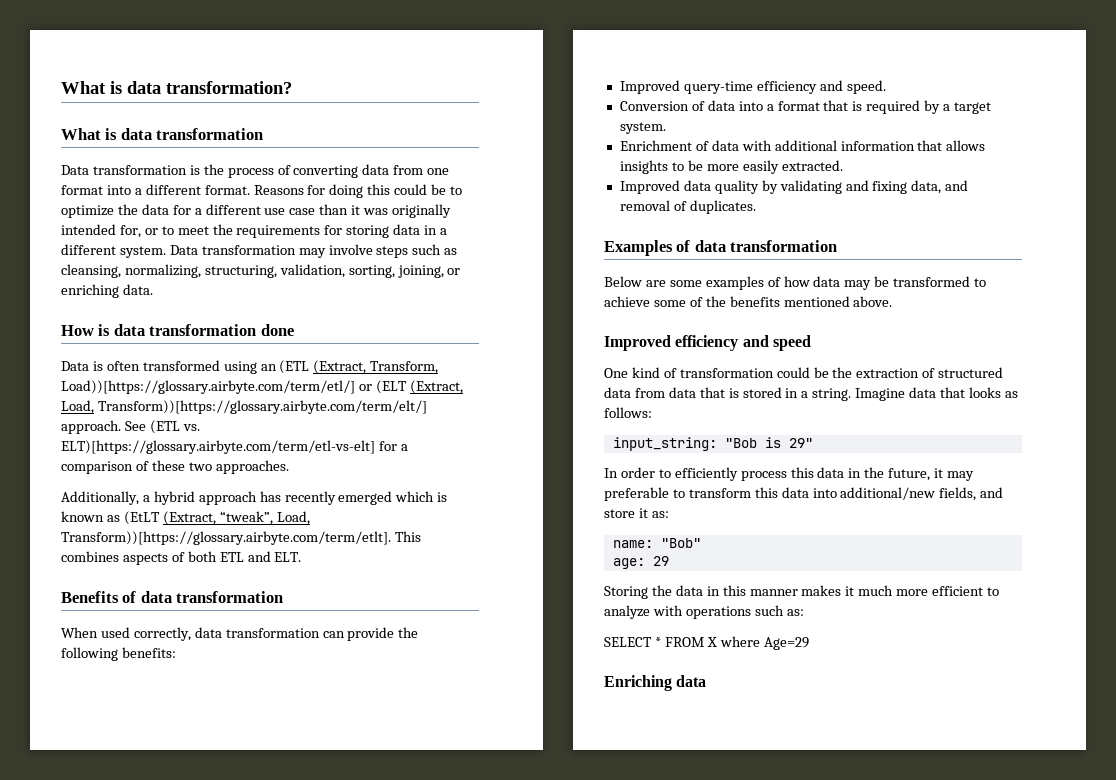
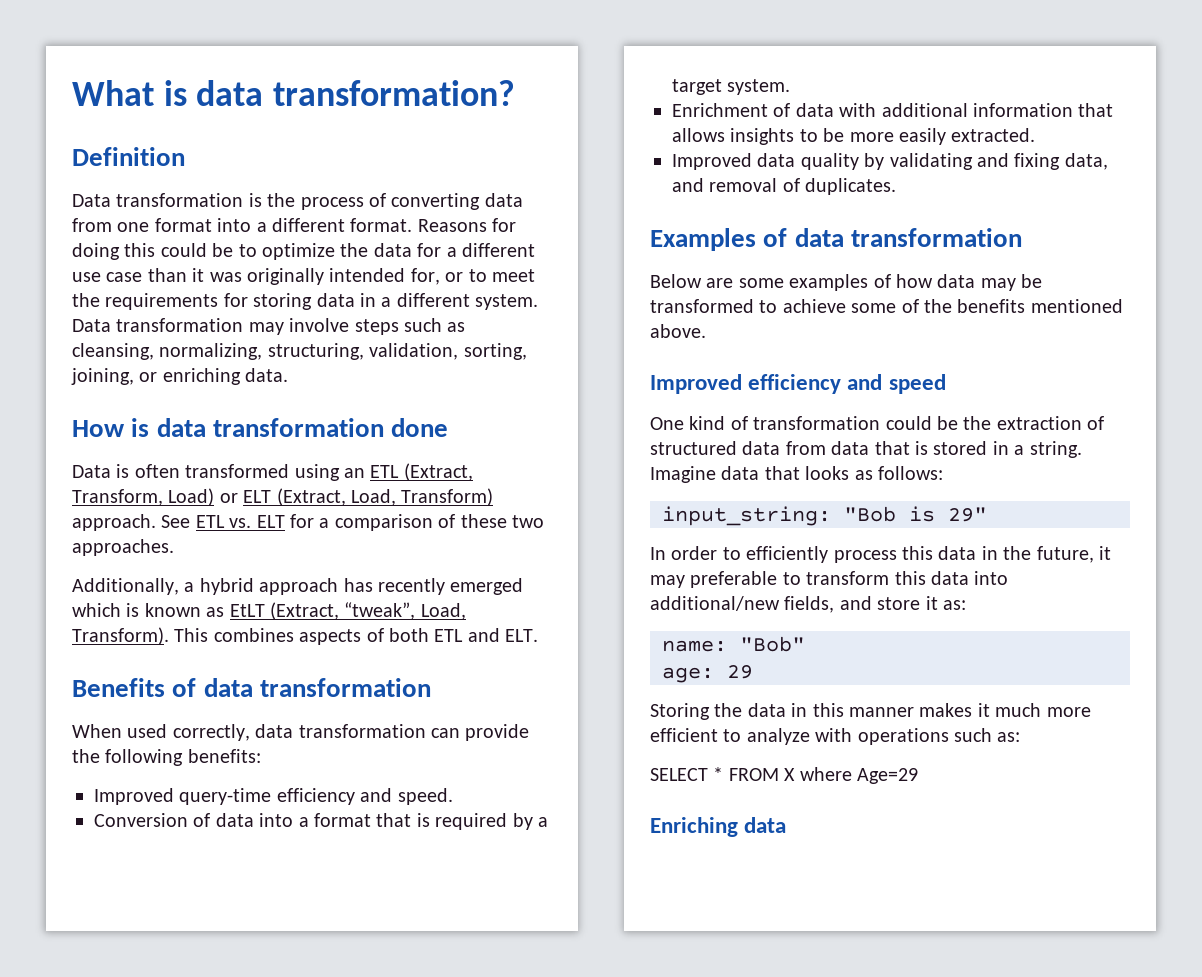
[61,128,264,140] What is data transformation -> [72,147,185,166] Definition
[279,360,310,374] (ETL -> [370,465,400,478] ETL
[61,380,407,394] Load))[https://glossary.airbyte.com/term/etl/] or (ELT -> [168,488,272,506] Load) or ELT
[97,400,427,414] Transform))[https://glossary.airbyte.com/term/elt/] -> [401,488,494,506] Transform)
[149,420,200,434] [61,440,375,454] (ETL vs. ELT)[https://glossary.airbyte.com/term/etl-vs-elt] -> [195,515,285,528] ETL vs. ELT
[123,511,160,525] (EtLT -> [229,604,265,617] EtLT
[61,531,391,545] Transform))[https://glossary.airbyte.com/term/etlt]. -> [72,627,169,645] Transform).

